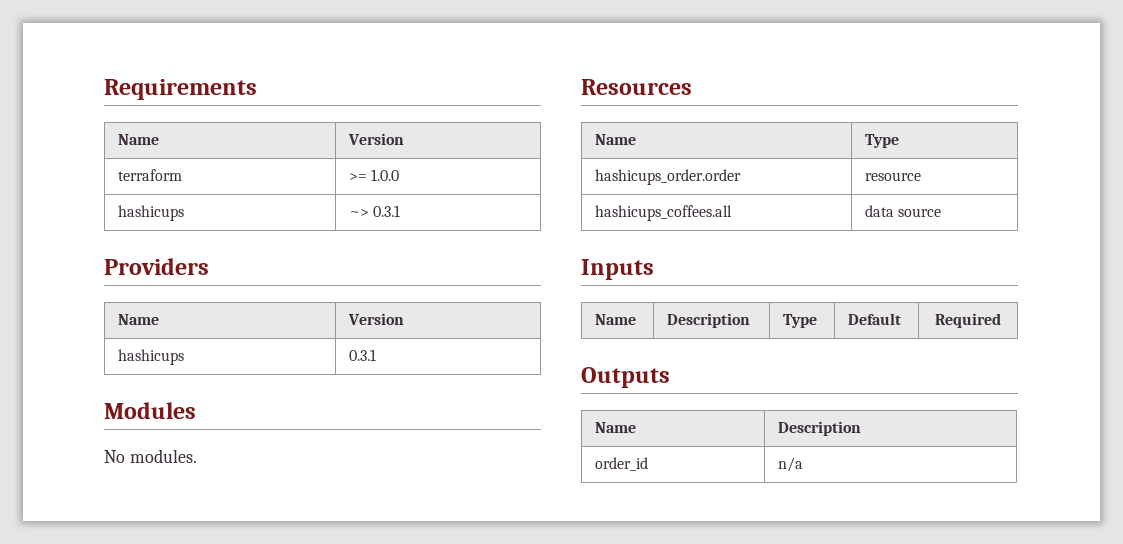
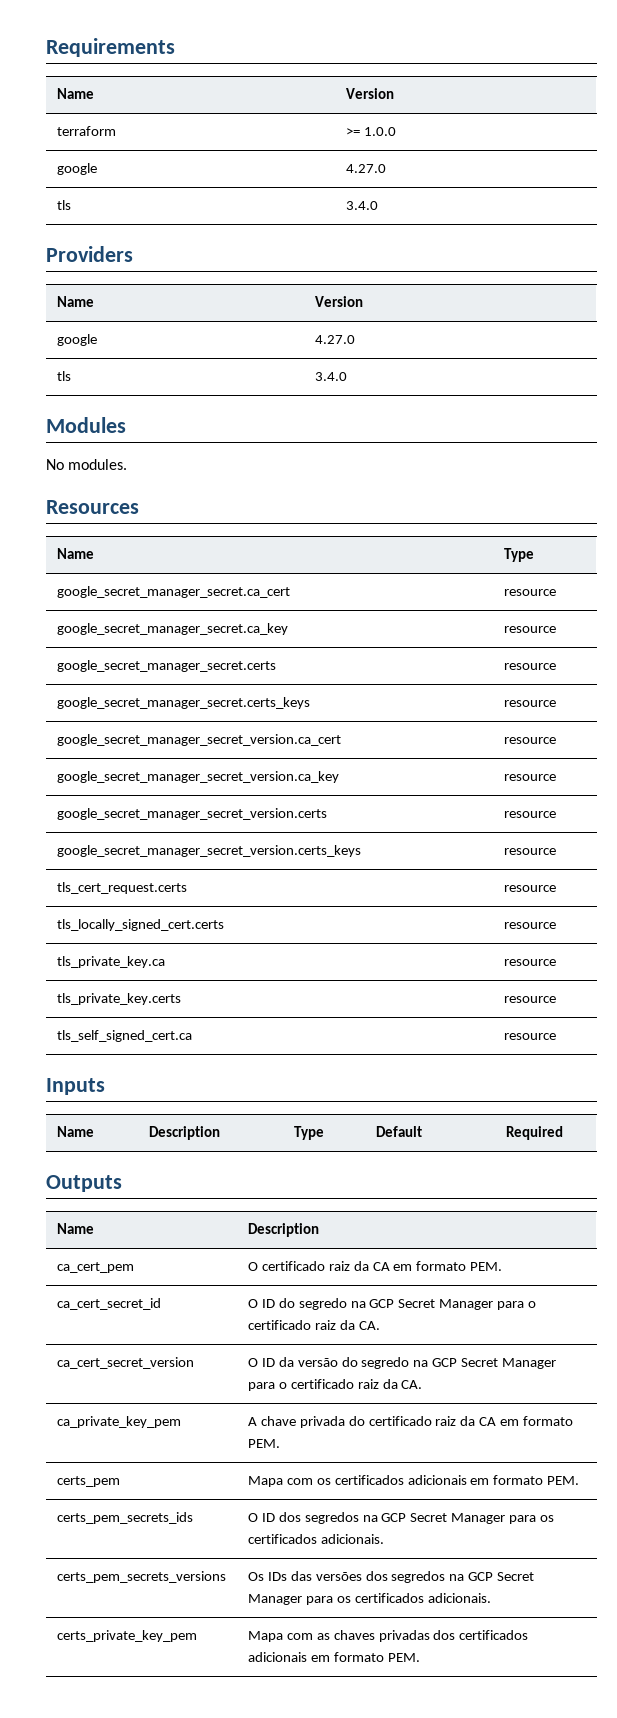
[117,205,184,221] [348,205,400,217] hashicups | ~> 0.3.1 -> [56,163,97,175] [345,164,386,173] [56,200,71,210] [345,201,378,210] google | 4.27.0 // tls | 3.4.0
[117,349,184,365] [348,349,376,361] hashicups | 0.3.1 -> [56,334,97,346] [314,335,355,344] [56,371,71,381] [314,372,347,381] google | 4.27.0 // tls | 3.4.0
[594,169,741,185] [864,172,921,181] [594,205,732,221] [864,205,941,217] hashicups_order.order | resource // hashicups_coffees.all | data source -> [56,586,290,598] [503,589,556,596] [56,623,288,635] [503,626,556,633] [56,660,276,672] [503,663,556,670] [56,697,310,709] [503,700,556,707] [56,734,341,746] [503,737,556,744] [56,771,339,783] [503,774,556,781] [56,808,327,820] [503,811,556,818] [56,845,361,857] [503,848,556,855] [56,882,187,894] [503,885,556,892] [56,919,224,931] [503,922,556,929] [56,956,165,968] [503,959,556,966] [56,993,181,1005] [503,996,556,1003] [56,1030,192,1042] [503,1033,556,1040] google_secret_manager_secret.ca_cert | resource // google_secret_manager_secret.ca_key | resource // google_secret_manager_secret.certs | resource // google_secret_manager_secret.certs_keys | resource // google_secret_manager_secret_version.ca_cert | resource // google_secret_manager_secret_version.ca_key | resource // google_secret_manager_secret_version.certs | resource // google_secret_manager_secret_version.certs_keys | resource // tls_cert_request.certs | resource // tls_locally_signed_cert.certs | resource // tls_private_key.ca | resource // tls_private_key.certs | resource // tls_self_signed_cert.ca | resource
[594,457,648,471] [777,457,803,472] order_id | n/a -> [56,1262,134,1273] [247,1261,503,1271] [56,1298,161,1310] [247,1298,537,1310] [247,1320,380,1330] [56,1357,194,1369] [247,1357,557,1369] [247,1379,423,1391] [56,1416,181,1428] [247,1416,574,1428] [247,1439,280,1448] [56,1476,120,1487] [247,1475,580,1487] [56,1512,193,1524] [247,1512,555,1524] [247,1534,384,1544] [56,1571,226,1583] [247,1571,535,1583] [247,1593,491,1605] [56,1630,197,1642] [247,1630,529,1642] [247,1652,420,1662] ca_cert_pem | O certificado raiz da CA em formato PEM. // ca_cert_secret_id | O ID do segredo na GCP Secret Manager para o certificado raiz da CA. // ca_cert_secret_version | O ID da versão do segredo na GCP Secret Manager para o certificado raiz da CA. // ca_private_key_pem | A chave privada do certificado raiz da CA em formato PEM. // certs_pem | Mapa com os certificados adicionais em formato PEM. // certs_pem_secrets_ids | O ID dos segredos na GCP Secret Manager para os certificados adicionais. // certs_pem_secrets_versions | Os IDs das versões dos segredos na GCP Secret Manager para os certificados adicionais. // certs_private_key_pem | Mapa com as chaves privadas dos certificados adicionais em formato PEM.

